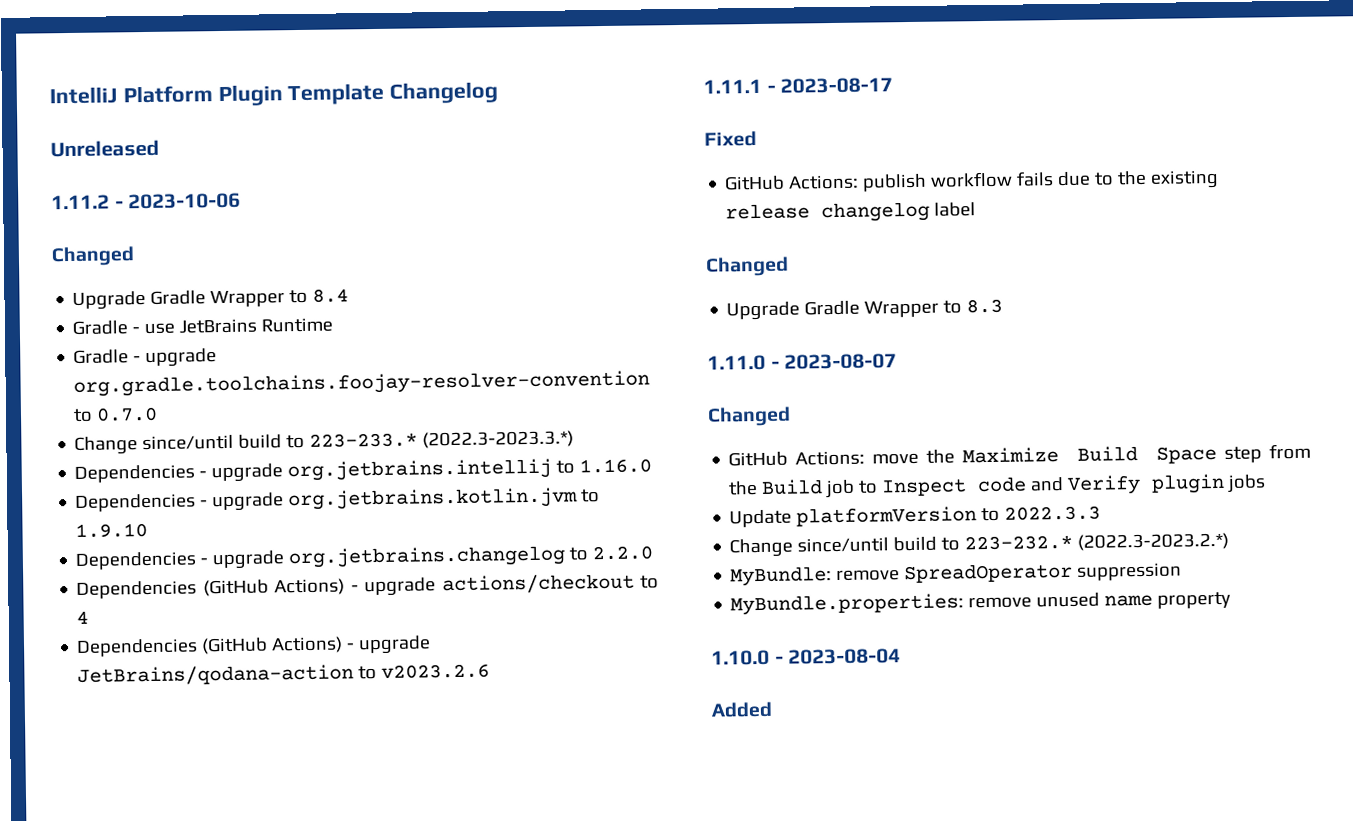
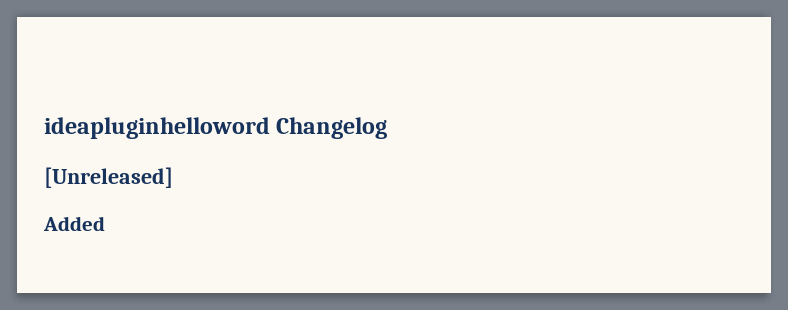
[49,81,499,107] [50,139,159,158] [51,192,242,210] [51,246,135,267] [72,288,350,310] [72,317,334,335] [73,348,218,368] [73,370,651,397] [73,406,159,422] [74,430,575,455] [74,458,653,483] [75,487,601,512] [75,522,149,538] [75,545,654,570] [76,573,659,599] [76,610,90,624] [76,635,432,657] [77,663,491,686] [703,77,894,94] [704,131,757,147] [724,169,1220,192] [725,201,977,223] [706,256,789,277] [726,298,1004,321] [707,353,898,371] [707,406,791,427] [728,443,1311,467] [728,473,1267,499] [729,505,1102,528] [729,532,1230,558] [730,562,1183,587] [730,591,1232,616] [711,648,902,666] IntelliJ Platform Plugin Template Changelog // Unreleased // 1.11.2 - 2023-10-06 // Changed // Upgrade Gradle Wrapper to 8.4 // Gradle - use JetBrains Runtime // Gradle - upgrade org.gradle.toolchains.foojay-resolver-convention to 0.7.0 // Change since/until build to 223-233.* (2022.3-2023.3.*) // Dependencies - upgrade org.jetbrains.intellij to 1.16.0 // Dependencies - upgrade org.jetbrains.kotlin.jvm to 1.9.10 // Dependencies - upgrade org.jetbrains.changelog to 2.2.0 // Dependencies (GitHub Actions) - upgrade actions/checkout to 4 // Dependencies (GitHub Actions) - upgrade JetBrains/qodana-action to v2023.2.6 // 1.11.1 - 2023-08-17 // Fixed // GitHub Actions: publish workflow fails due to the existing release changelog label // Changed // Upgrade Gradle Wrapper to 8.3 // 1.11.0 - 2023-08-07 // Changed // GitHub Actions: move the Maximize Build Space step from the Build job to Inspect code and Verify plugin jobs // Update platformVersion to 2022.3.3 // Change since/until build to 223-232.* (2022.3-2023.2.*) // MyBundle: remove SpreadOperator suppression // MyBundle.properties: remove unused name property // 1.10.0 - 2023-08-04 -> [44,117,388,139] [44,167,173,188] ideapluginhelloword Changelog // [Unreleased]

